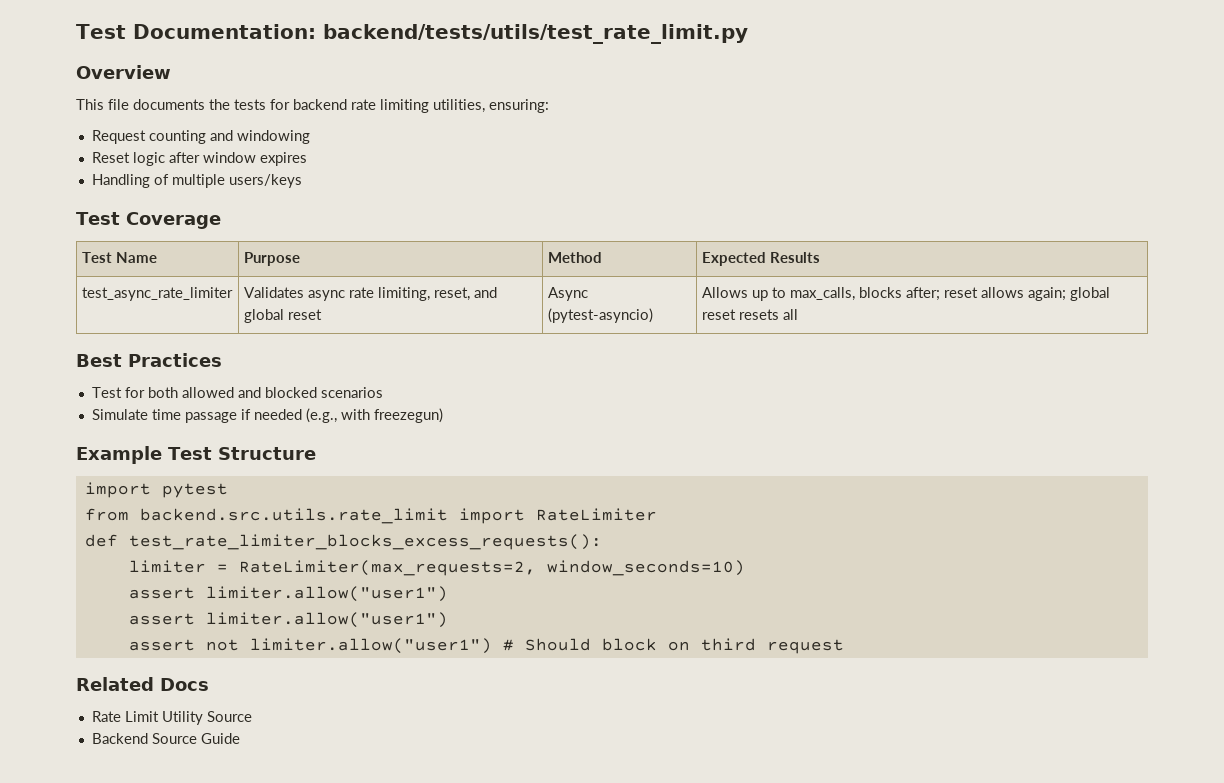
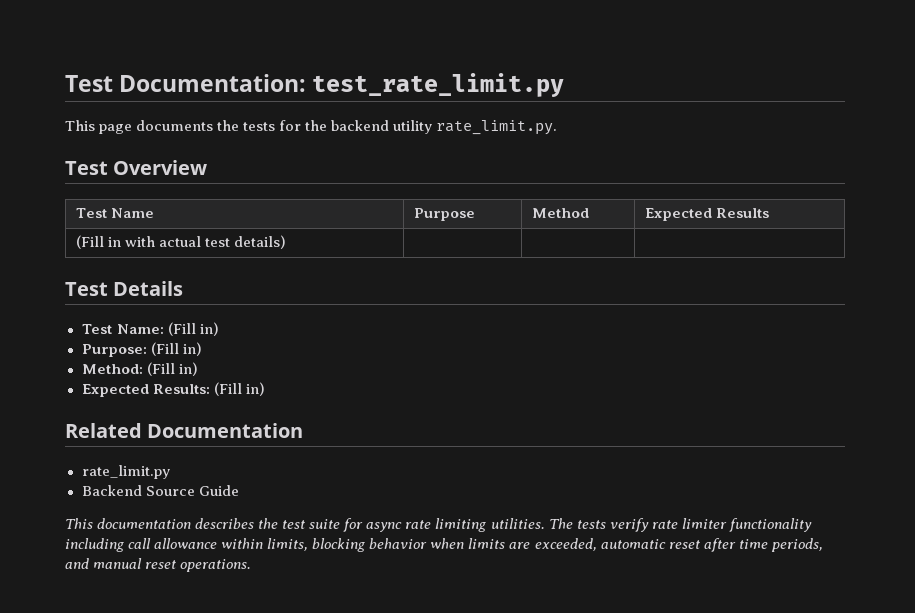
[322,24,748,44] [76,65,171,79] [76,99,129,110] backend/tests/utils/test_rate_limit.py // Overview // This file -> [312,73,565,97] [65,120,133,134] test_rate_limit.py // This page
[293,99,549,113] [91,130,310,144] [91,152,307,166] [91,174,302,188] [76,212,221,229] backend rate limiting utilities, ensuring: // Request counting and windowing // Reset logic after window expires // Handling of multiple users/keys // Test Coverage -> [305,120,558,135] [65,160,208,175] the backend utility rate_limit.py. // Test Overview
[81,287,233,301] [243,287,497,301] [243,309,322,323] [547,287,588,301] [547,308,653,323] [701,287,1110,301] [701,309,798,320] [76,353,222,367] [91,387,383,398] [91,408,443,423] [76,446,316,464] [84,482,228,498] [84,508,657,524] [84,534,602,550] [128,560,745,576] [128,586,448,602] [128,612,448,628] [128,638,844,654] [76,677,209,691] [91,711,252,725] [91,733,240,744] test_async_rate_limiter | Validates async rate limiting, reset, and global reset | Async (pytest-asyncio) | Allows up to max_calls, blocks after; reset allows again; global reset resets all // Best Practices // Test for both allowed and blocked scenarios // Simulate time passage if needed (e.g., with freezegun) // Example Test Structure // import pytest // from backend.src.utils.rate_limit import RateLimiter // def test_rate_limiter_blocks_excess_requests(): // limiter = RateLimiter(max_requests=2, window_seconds=10) // assert limiter.allow("user1") // assert limiter.allow("user1") // assert not limiter.allow("user1") # Should block on third request // Related Docs // Rate Limit Utility Source // Backend Source Guide -> [75,235,286,249] [65,281,184,296] [81,322,219,336] [81,342,202,357] [81,362,198,376] [81,382,265,397] [65,423,304,438] [81,465,170,479] [81,485,239,496] [65,518,812,532] [65,538,823,552] [65,558,252,572] (Fill in with actual test details) | | | // Test Details // Test Name: (Fill in) // Purpose: (Fill in) // Method: (Fill in) // Expected Results: (Fill in) // Related Documentation // rate_limit.py // Backend Source Guide // This documentation describes the test suite for async rate limiting utilities. The tests verify rate limiter functionality including call allowance within limits, blocking behavior when limits are exceeded, automatic reset after time periods, and manual reset operations.

